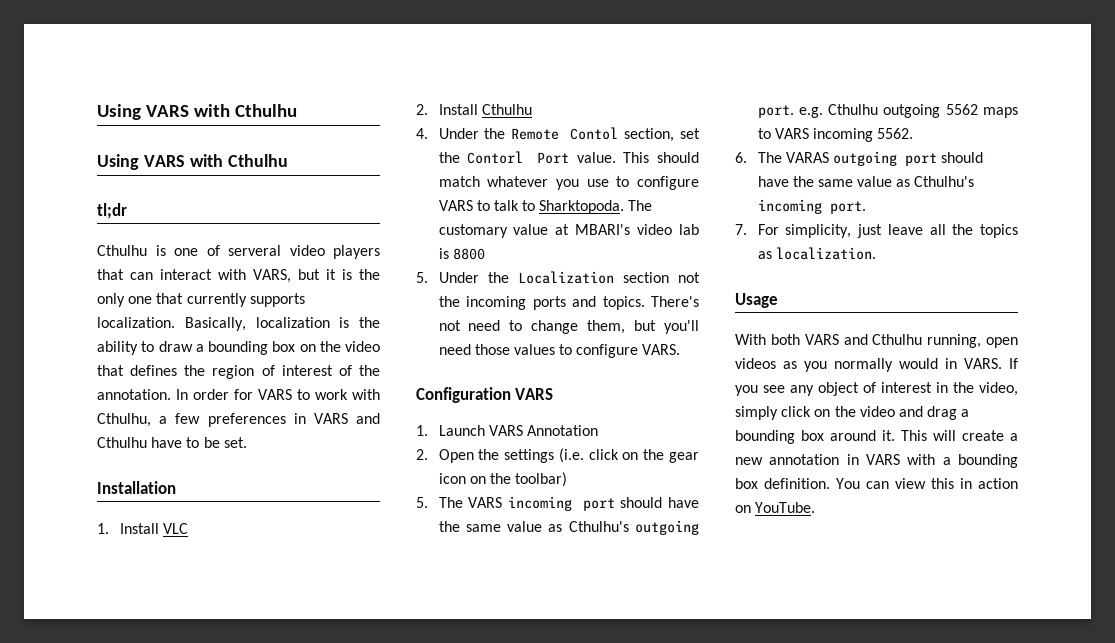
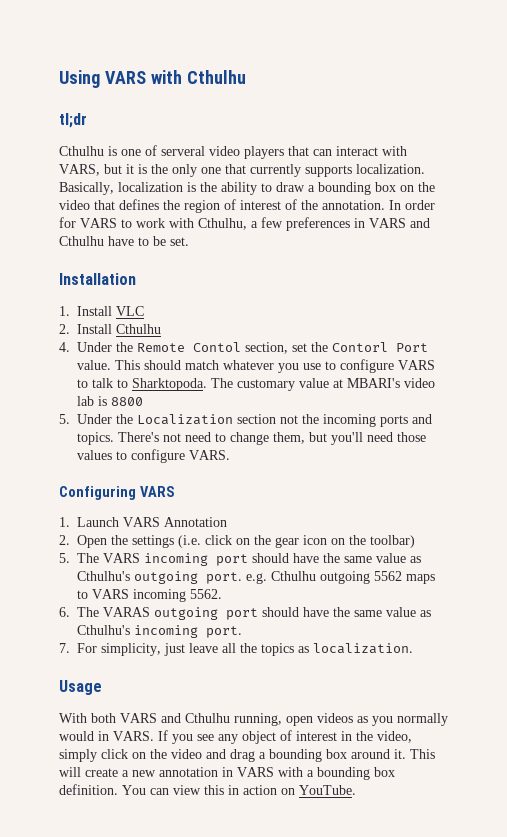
[97,104,298,120] [97,154,288,170] Using VARS with Cthulhu // Using VARS with Cthulhu -> [59,70,246,88] Using VARS with Cthulhu
[416,387,511,403] Configuration -> [59,486,136,500] Configuring

